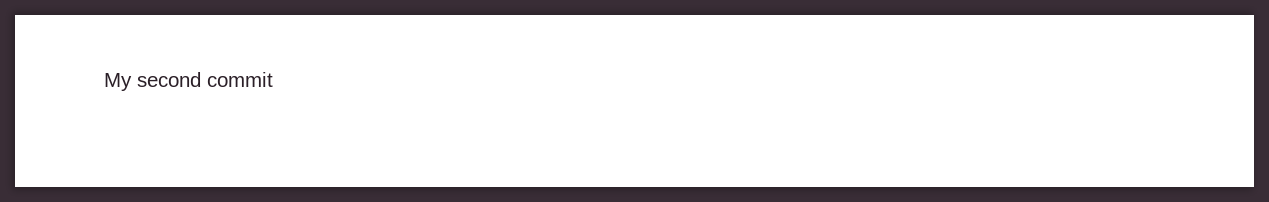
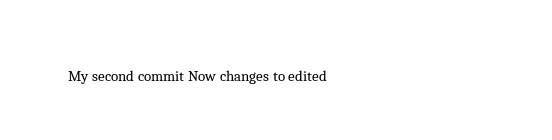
(273, 79) none -> [187,70,328,84] Now changes to edited

